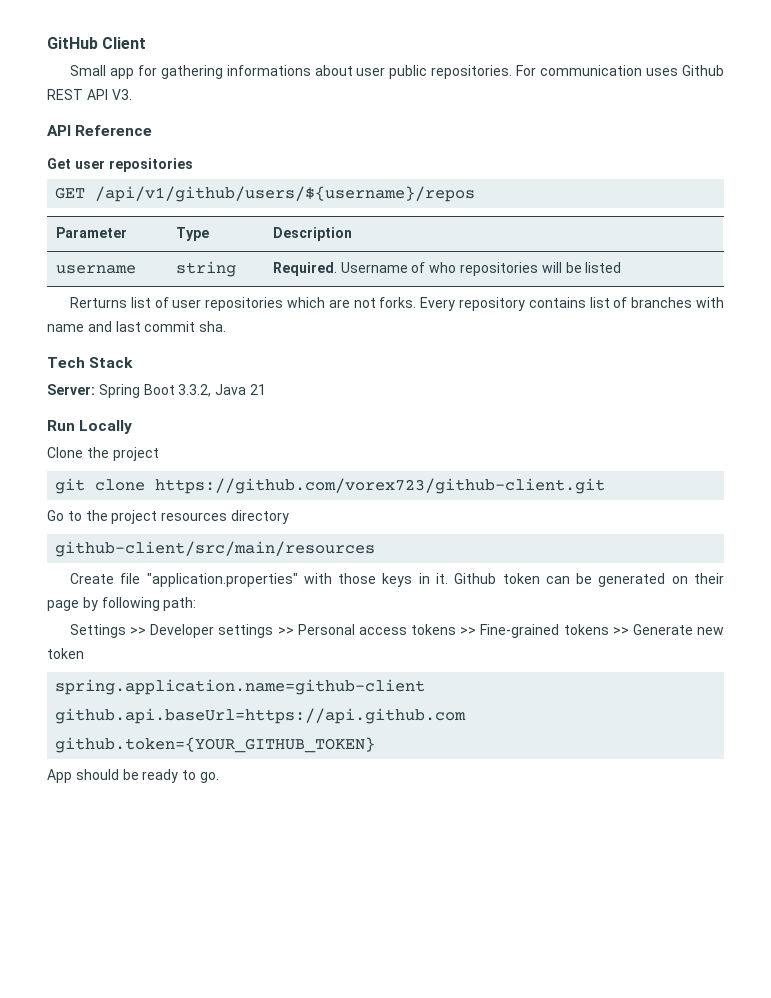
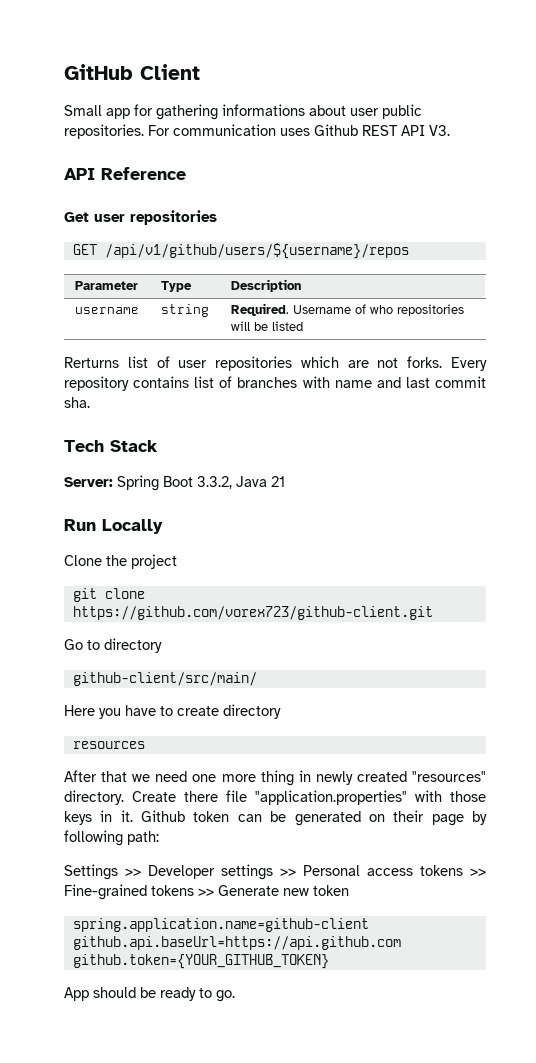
[85,510,289,524] [55,541,376,557] [69,573,114,584] the project resources directory // github-client/src/main/resources // Create -> [104,638,162,653] [72,672,257,686] [64,704,281,719] [72,741,145,749] [64,770,486,786] [64,790,218,805] directory // github-client/src/main/ // Here you have to create directory // resources // After that we need one more thing in newly created "resources" directory. Create there

